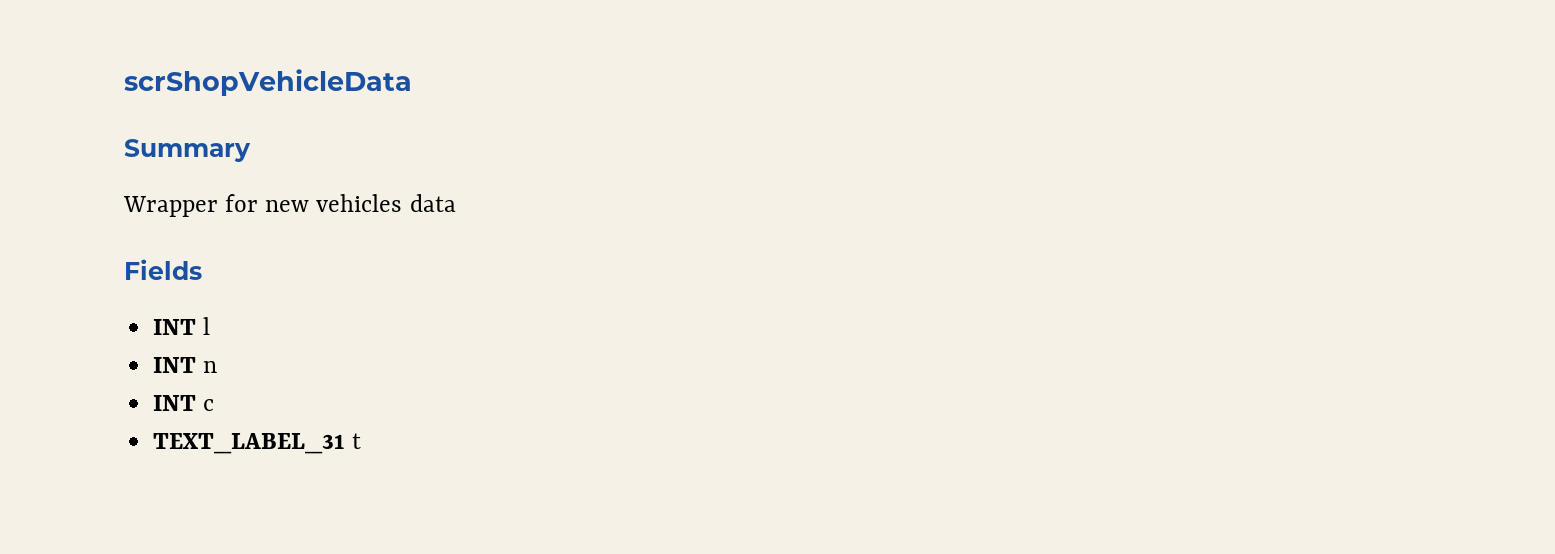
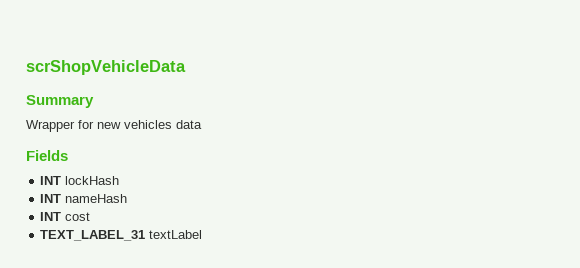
[203,317,211,335] [153,357,218,373] [153,395,215,411] l // INT n // INT c -> [65,176,120,185] [40,194,128,203] [40,212,91,221] lockHash // INT nameHash // INT cost
[352,433,362,449] t -> [149,230,203,239] textLabel

